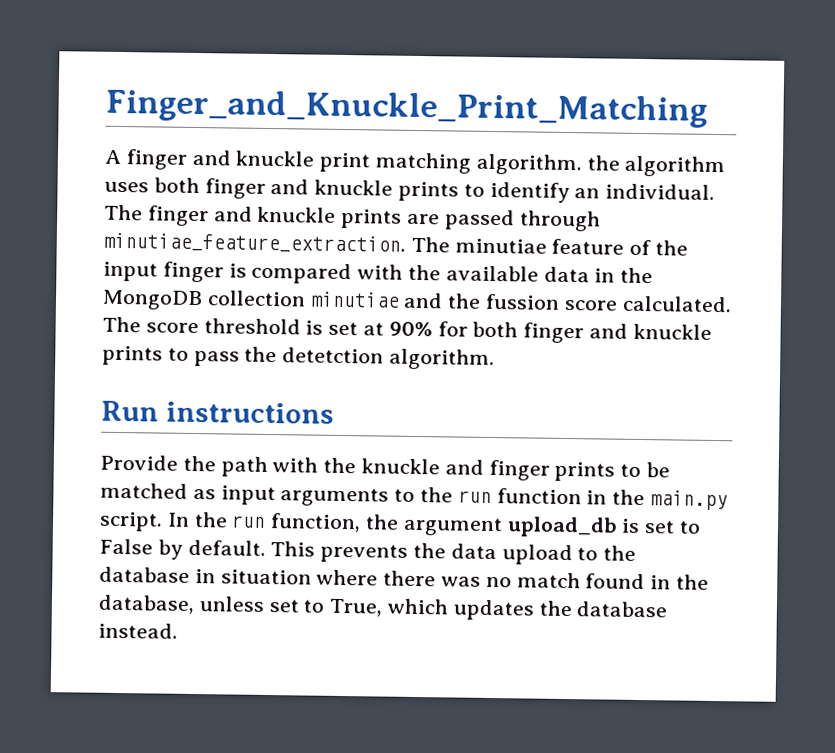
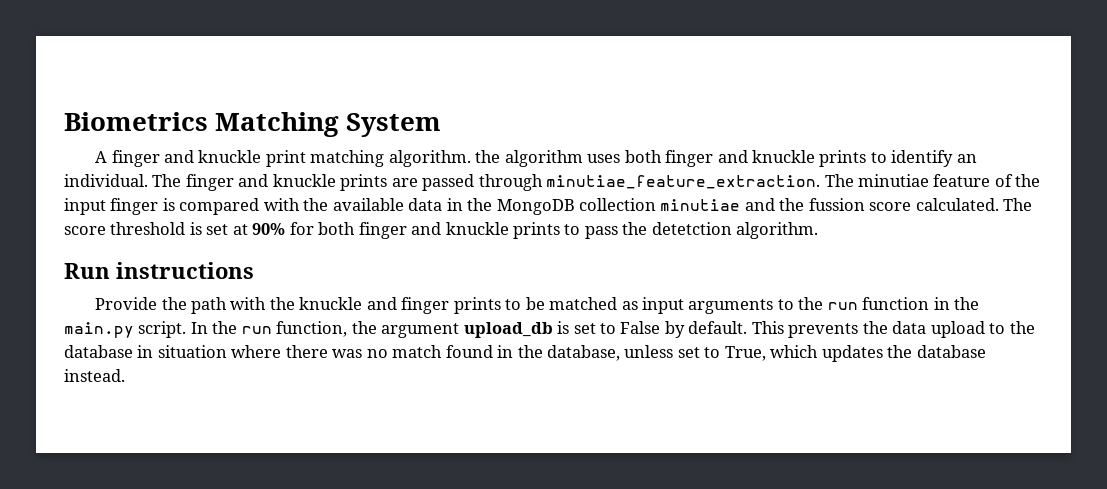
[105,88,708,128] Finger_and_Knuckle_Print_Matching -> [64,112,442,137] Biometrics Matching System

